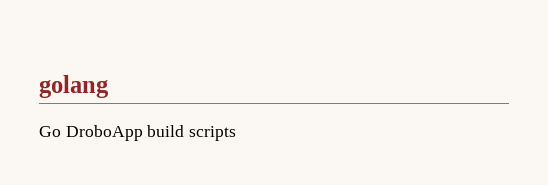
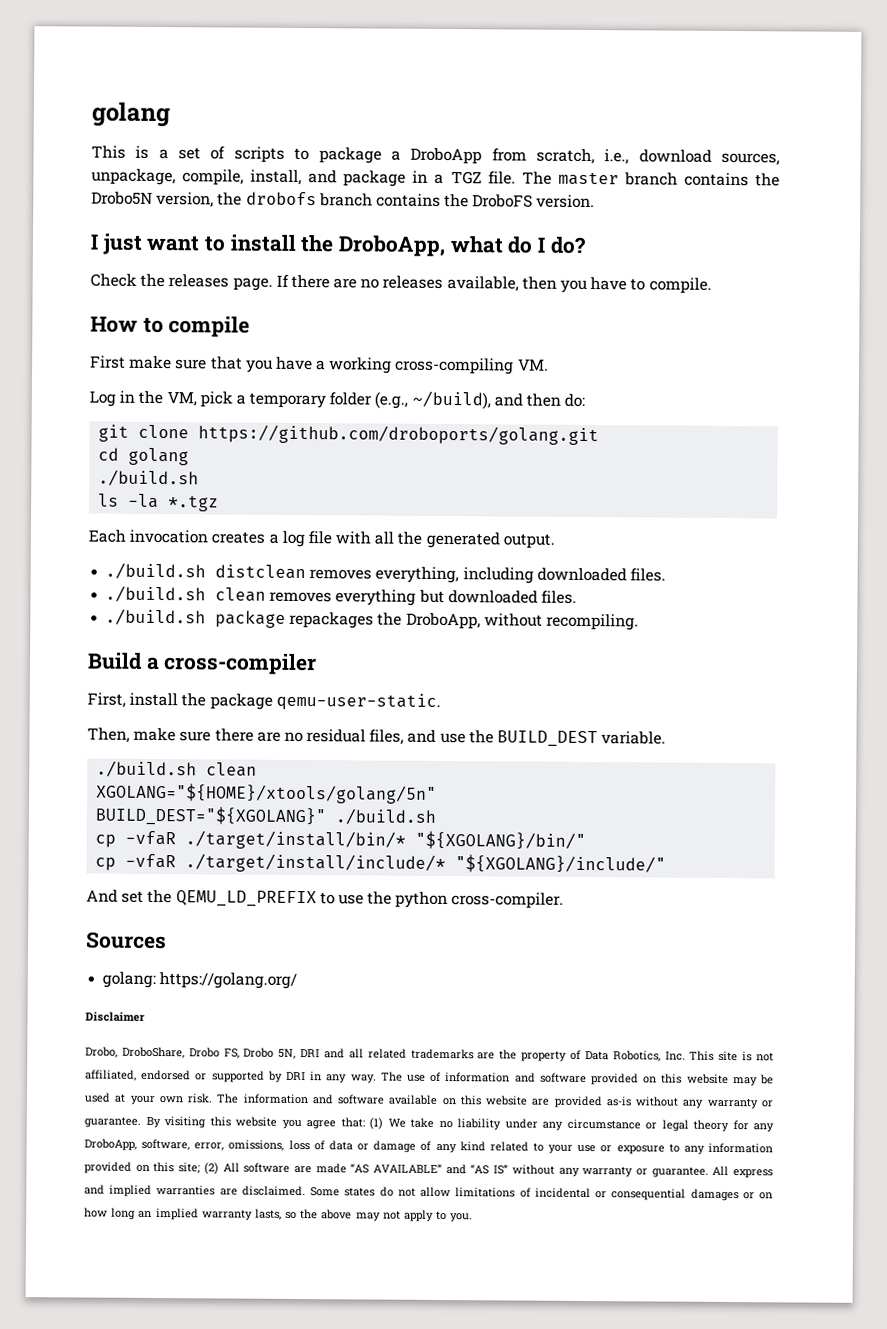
[39,75,109,98] [39,125,237,141] golang // Go DroboApp build scripts -> [91,101,170,128] [91,145,780,166] [91,168,781,187] [91,191,596,209] [90,233,586,258] [90,273,712,294] [90,316,251,338] [90,355,549,375] [89,390,586,410] [98,424,600,446] [98,447,190,466] [98,469,200,487] [98,493,220,512] [88,529,555,549] [105,562,666,584] [105,585,577,606] [105,608,639,631] [87,652,318,676] [87,692,441,711] [87,727,667,748] [96,760,258,778] [96,782,438,804] [95,805,437,827] [95,830,587,851] [95,853,667,874] [86,889,565,909] [86,931,167,950] [102,971,298,989] [85,1011,145,1022] [85,1046,774,1062] [85,1069,775,1087] [84,1092,774,1110] [84,1116,774,1133] [84,1138,773,1155] [84,1161,773,1179] [84,1184,774,1202] [84,1207,474,1223] golang // This is a set of scripts to package a DroboApp from scratch, i.e., download sources, unpackage, compile, install, and package in a TGZ file. The master branch contains the Drobo5N version, the drobofs branch contains the DroboFS version. // I just want to install the DroboApp, what do I do? // Check the releases page. If there are no releases available, then you have to compile. // How to compile // First make sure that you have a working cross-compiling VM. // Log in the VM, pick a temporary folder (e.g., ~/build), and then do: // git clone https://github.com/droboports/golang.git // cd golang // ./build.sh // ls -la *.tgz // Each invocation creates a log file with all the generated output. // ./build.sh distclean removes everything, including downloaded files. // ./build.sh clean removes everything but downloaded files. // ./build.sh package repackages the DroboApp, without recompiling. // Build a cross-compiler // First, install the package qemu-user-static. // Then, make sure there are no residual files, and use the BUILD_DEST variable. // ./build.sh clean // XGOLANG="${HOME}/xtools/golang/5n" // BUILD_DEST="${XGOLANG}" ./build.sh // cp -vfaR ./target/install/bin/* "${XGOLANG}/bin/" // cp -vfaR ./target/install/include/* "${XGOLANG}/include/" // And set the QEMU_LD_PREFIX to use the python cross-compiler. // Sources // golang: https://golang.org/ // Disclaimer // Drobo, DroboShare, Drobo FS, Drobo 5N, DRI and all related trademarks are the property of Data Robotics, Inc. This site is not affiliated, endorsed or supported by DRI in any way. The use of information and software provided on this website may be used at your own risk. The information and software available on this website are provided as-is without any warranty or guarantee. By visiting this website you agree that: (1) We take no liability under any circumstance or legal theory for any DroboApp, software, error, omissions, loss of data or damage of any kind related to your use or exposure to any information provided on this site; (2) All software are made “AS AVAILABLE” and “AS IS” without any warranty or guarantee. All express and implied warranties are disclaimed. Some states do not allow limitations of incidental or consequential damages or on how long an implied warranty lasts, so the above may not apply to you.

